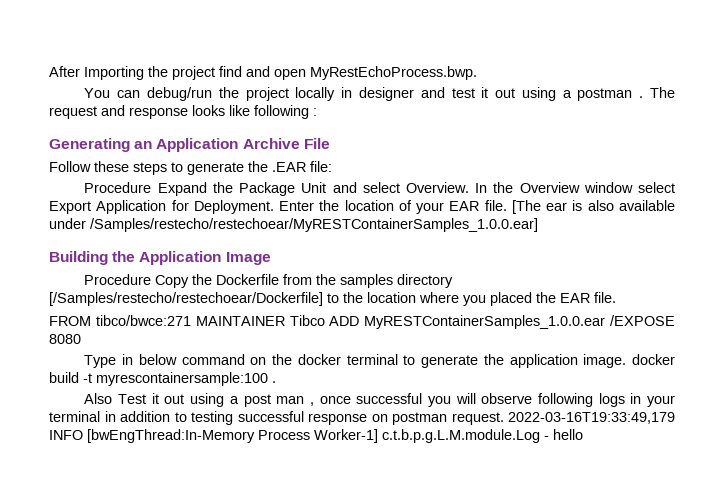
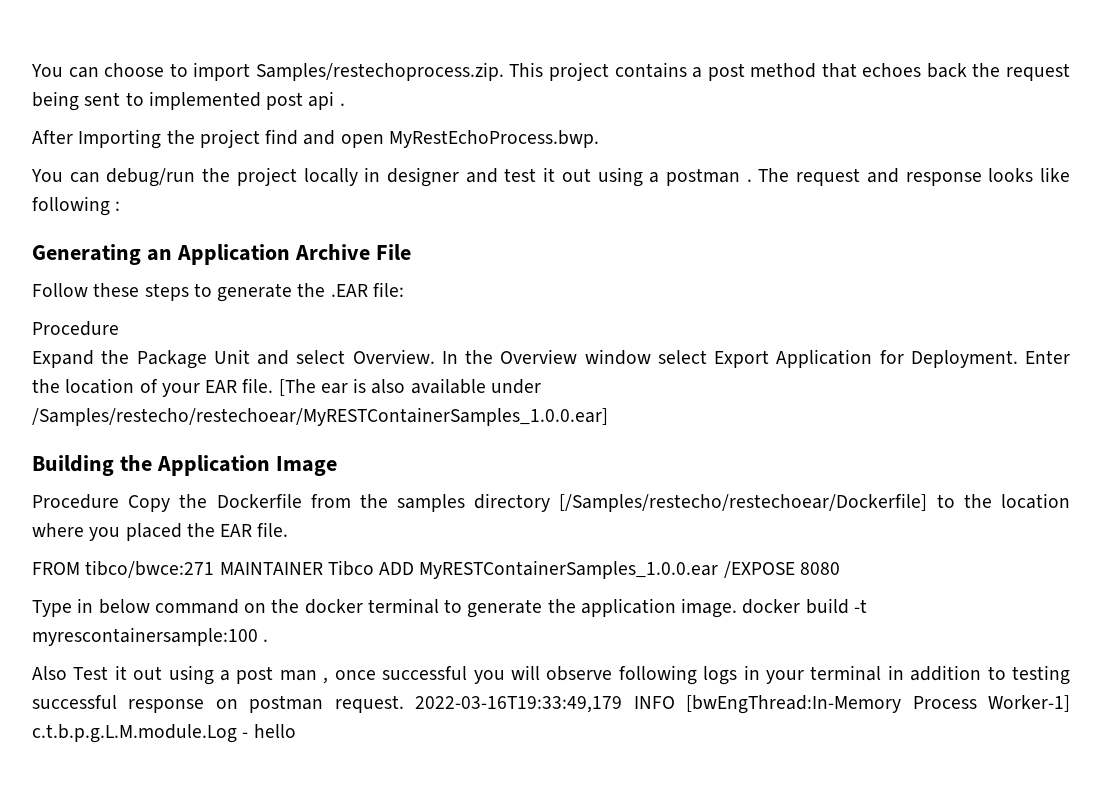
(49, 71) none -> [31,62,1070,81] [32,91,345,111] You can choose to import Samples/restechoprocess.zip. This project contains a post method that echoes back the request being sent to implemented post api . //
(152, 187) none -> (119, 328) //

